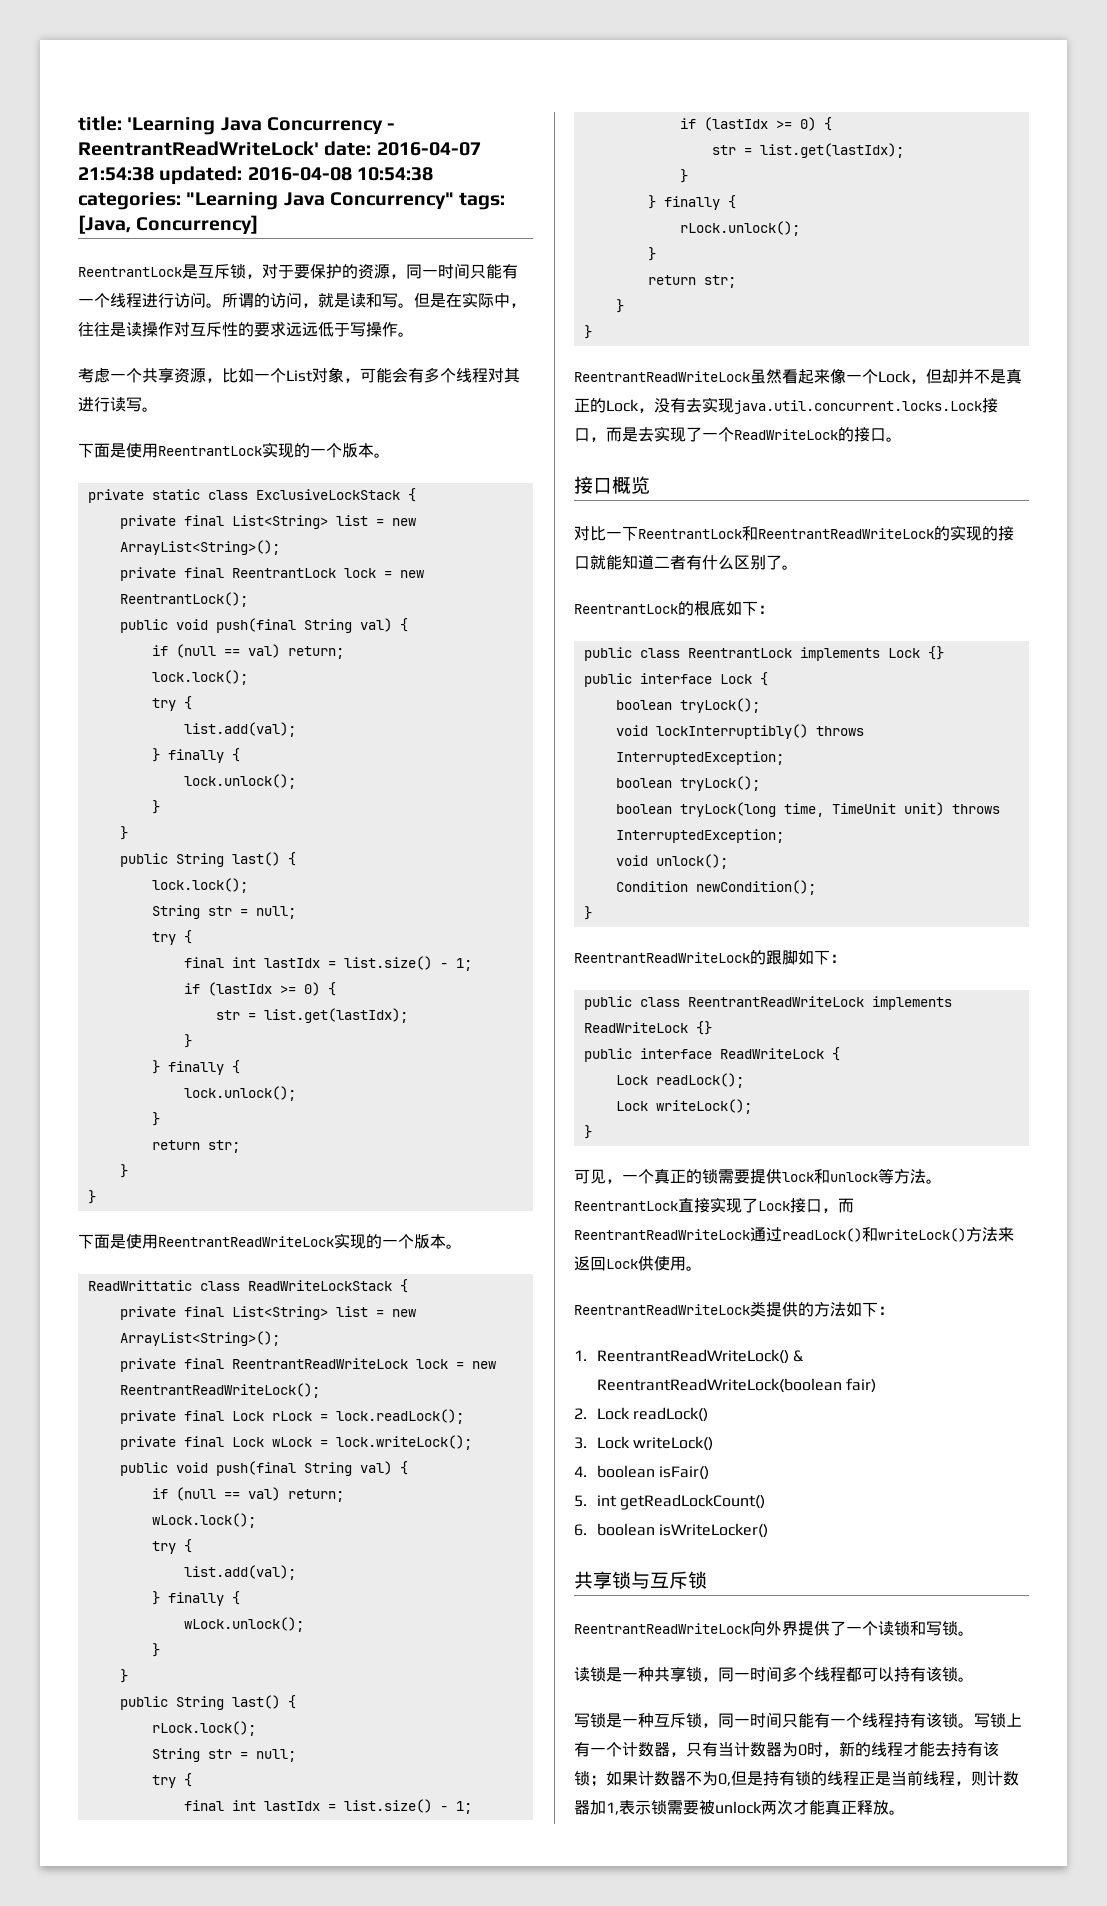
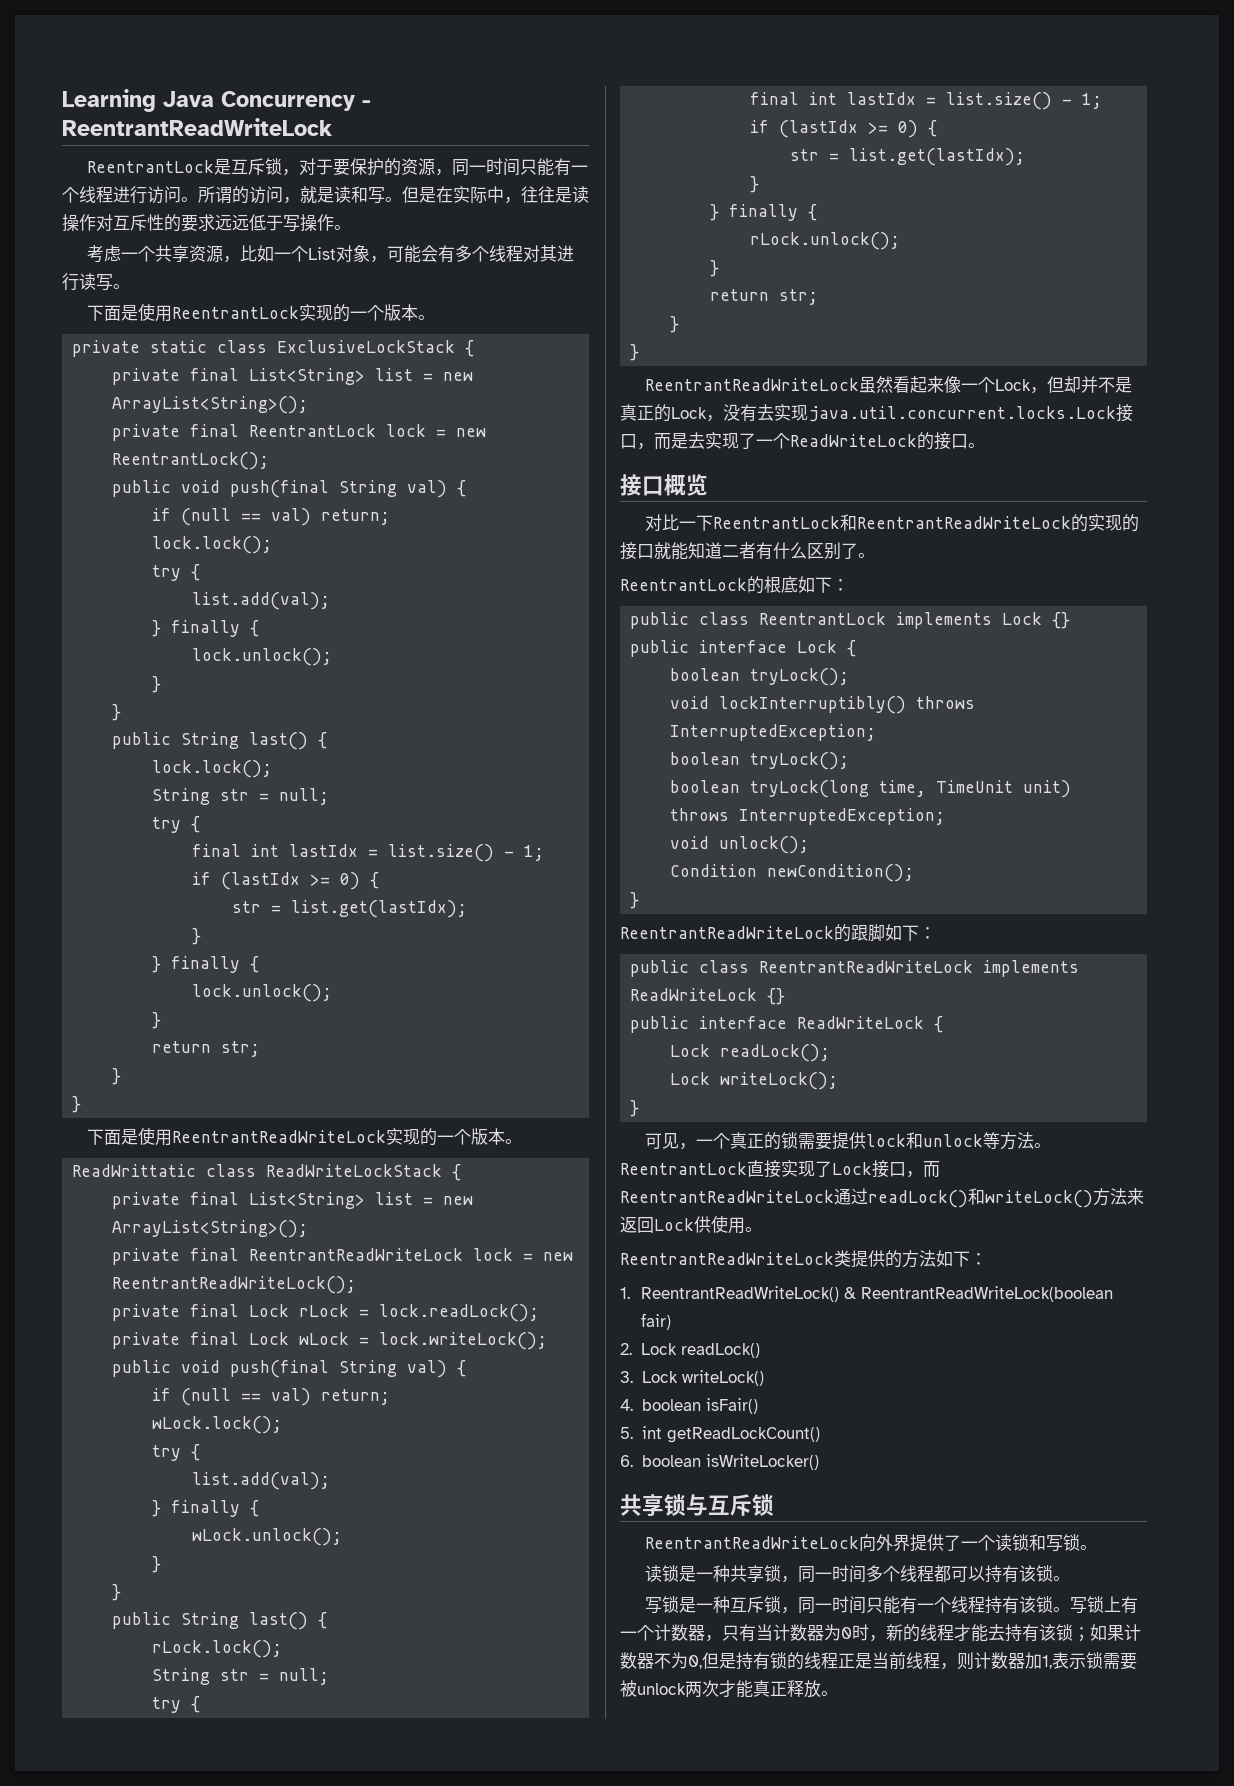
[78,116,216,135] title: 'Learning -> [62,89,156,112] Learning
[78,141,481,156] [78,166,433,185] [78,192,506,210] [78,215,259,235] ReentrantReadWriteLock' date: 2016-04-07 21:54:38 updated: 2016-04-08 10:54:38 categories: "Learning Java Concurrency" tags: [Java, Concurrency] -> [62,118,332,136] ReentrantReadWriteLock

